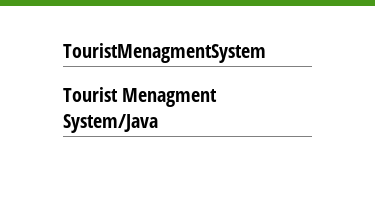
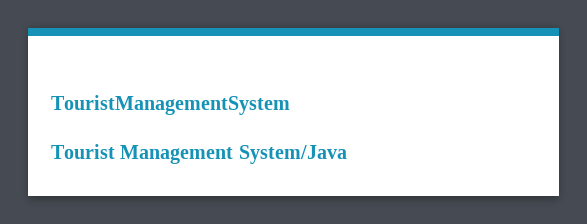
[63,43,266,63] TouristMenagmentSystem -> [51,95,290,115] TouristManagementSystem
[122,88,218,107] Menagment -> [120,145,234,164] Management

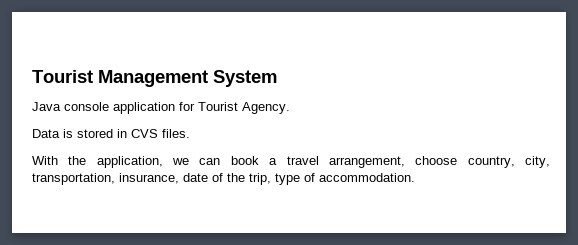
[51,95,290,115] TouristManagementSystem // -> (32, 76) none
[238,145,347,164] System/Java -> [213,70,277,87] [32,102,290,114] [32,129,190,138] [32,156,551,168] [32,173,415,185] System // Java console application for Tourist Agency. // Data is stored in CVS files. // With the application, we can book a travel arrangement, choose country, city, transportation, insurance, date of the trip, type of accommodation.

